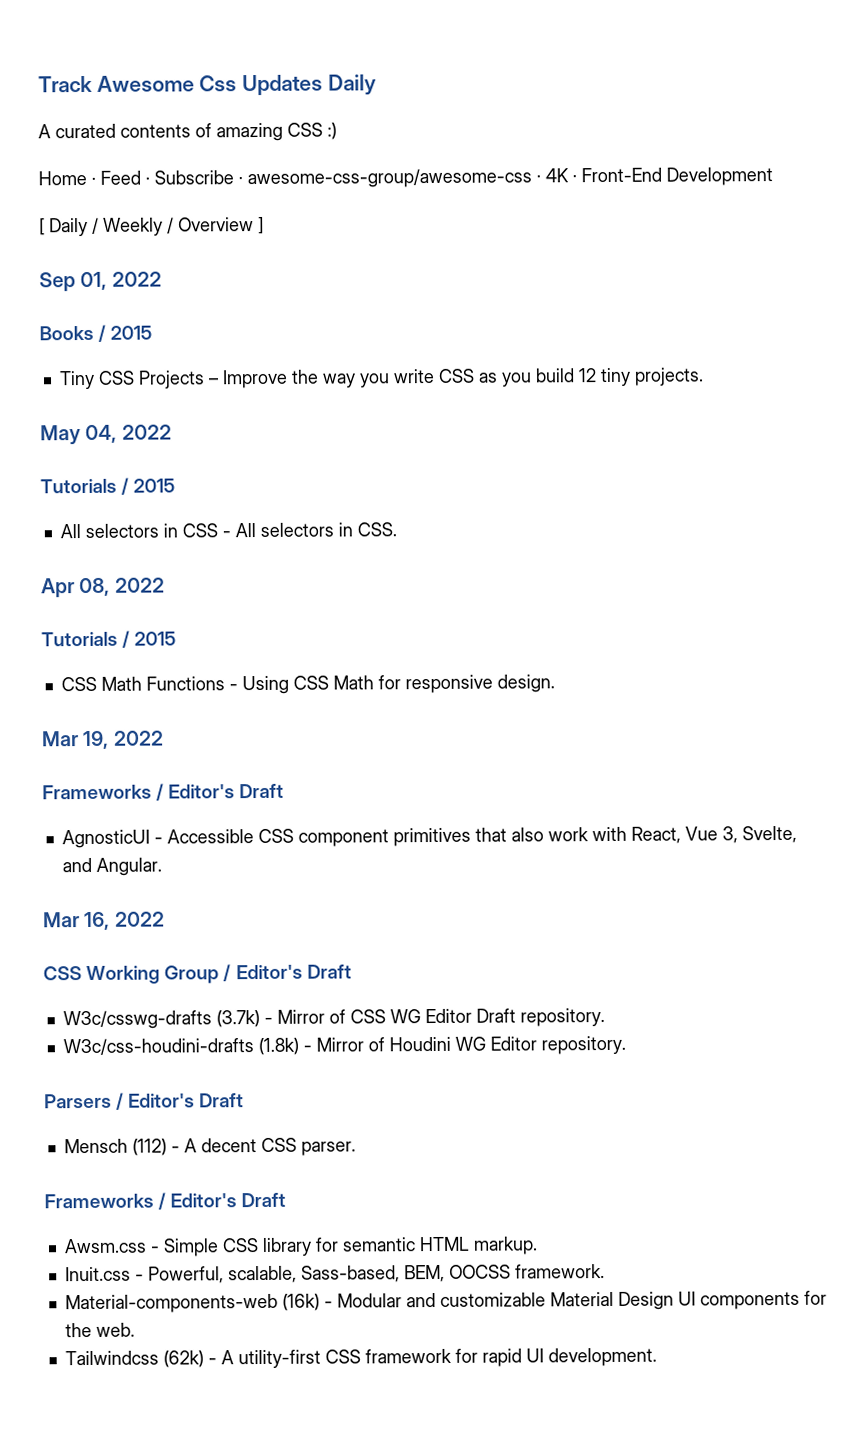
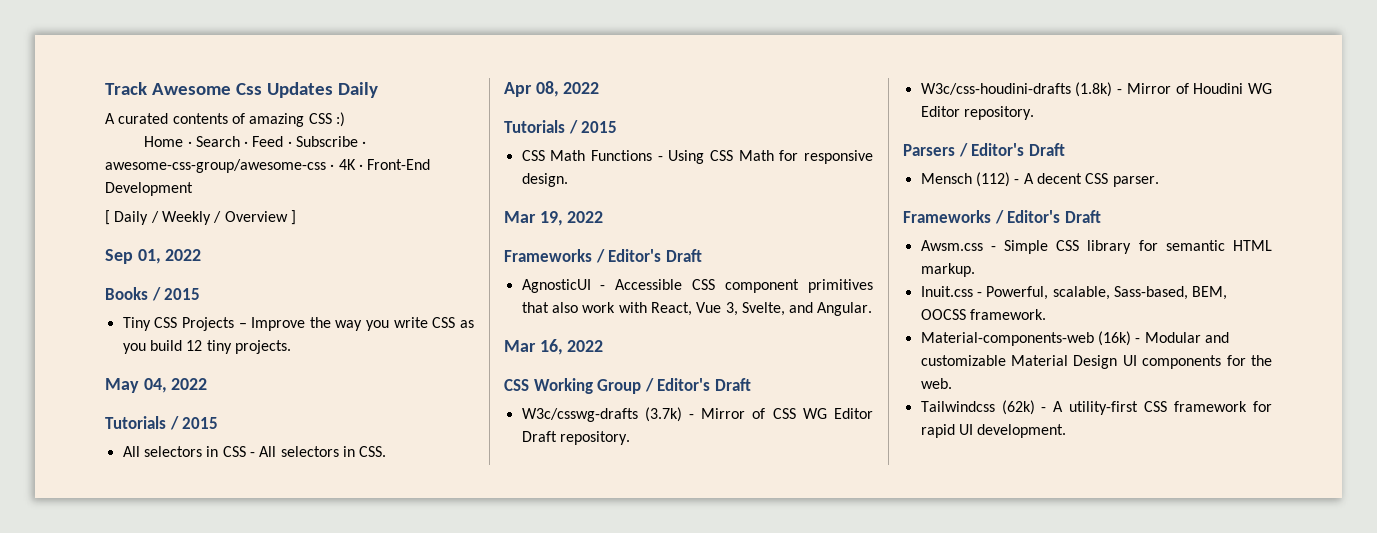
(96, 180) none -> [195,136,249,147] Search ·

